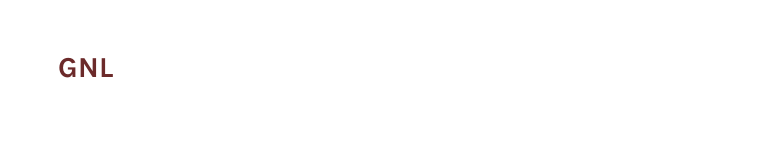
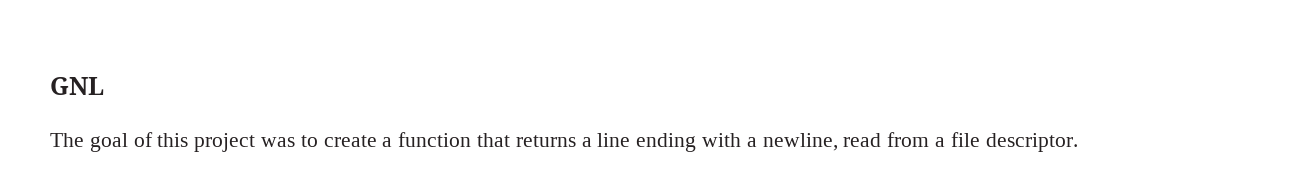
(113, 67) none -> [50,132,1078,152] // The goal of this project was to create a function that returns a line ending with a newline, read from a file descriptor.

